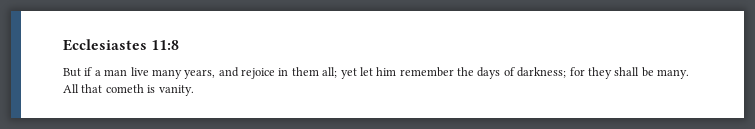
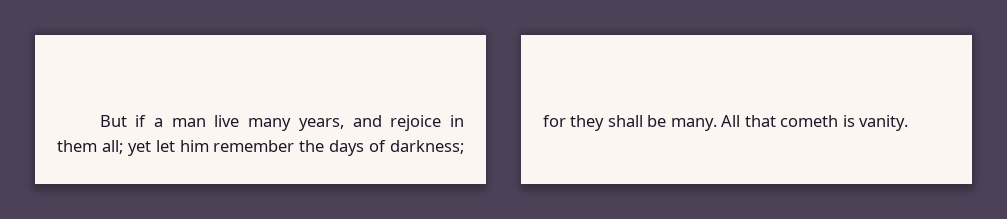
[63,39,180,51] Ecclesiastes 11:8 // -> (99, 121) none

